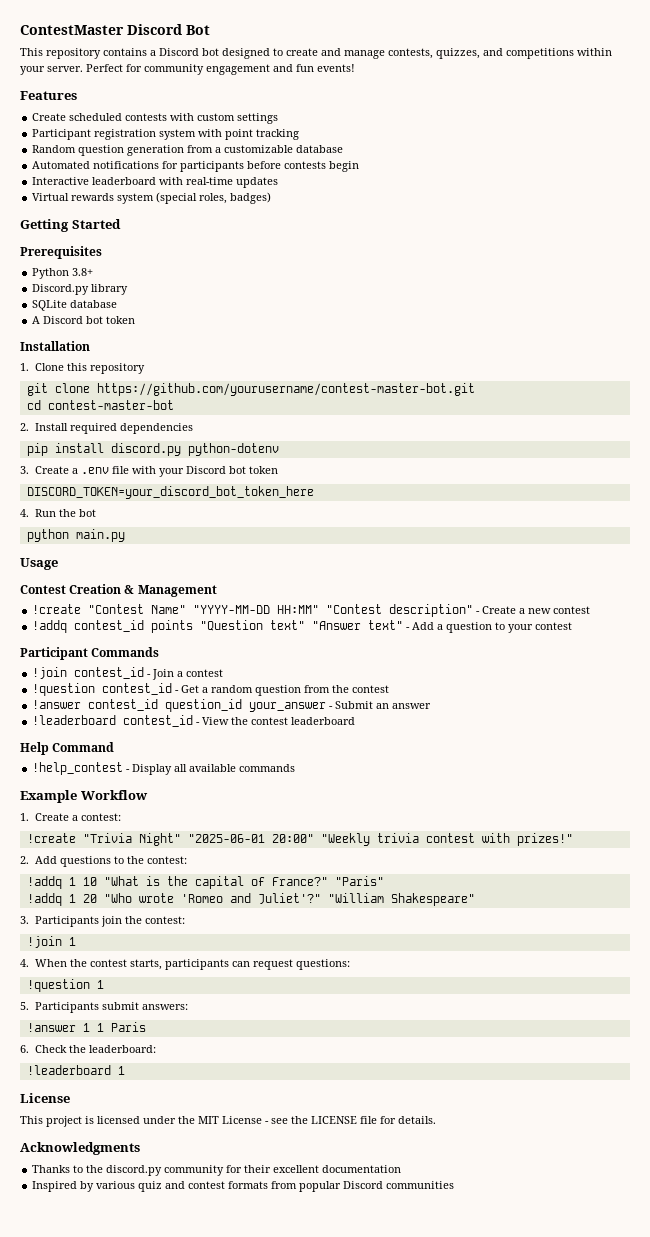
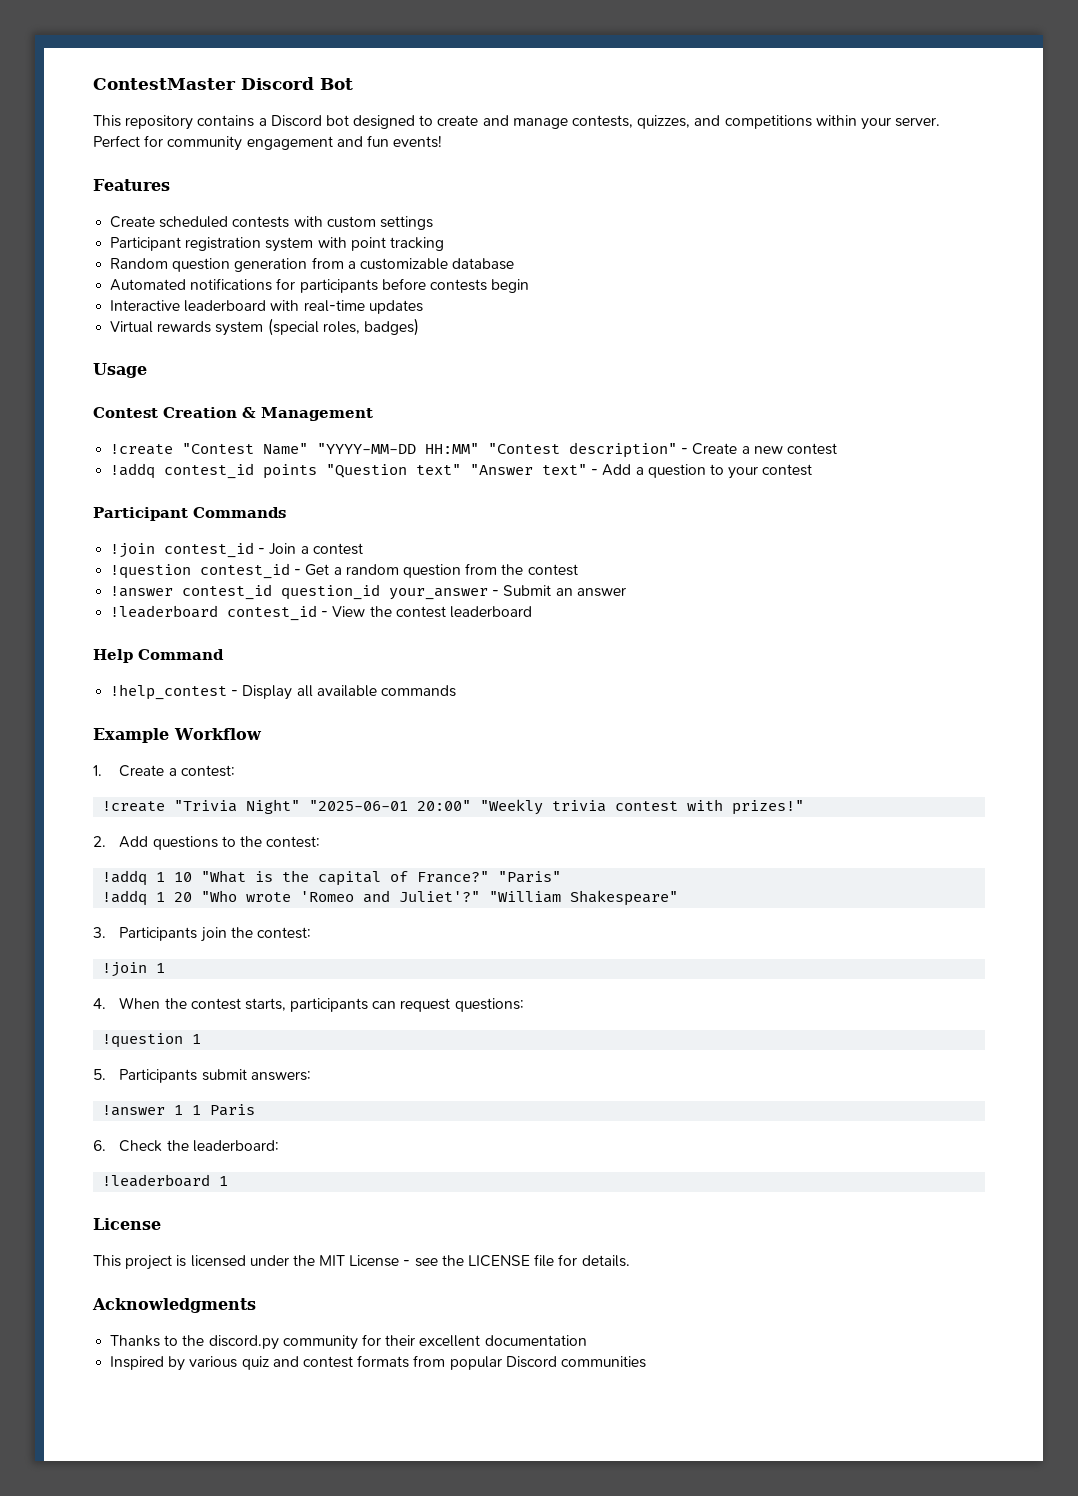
[20,219,121,232] [20,246,102,259] [32,268,94,279] [32,284,129,295] [32,300,118,311] [32,316,136,324] [20,341,90,351] [20,363,146,374] [26,383,475,396] [26,400,174,410] [20,423,194,434] [26,443,279,456] [20,466,279,477] [26,486,314,499] [20,509,97,517] [26,529,125,542] // Getting Started // Prerequisites // Python 3.8+ // Discord.py library // SQLite database // A Discord bot token // Installation // 1. Clone this repository // git clone https://github.com/yourusername/contest-master-bot.git // cd contest-master-bot // 2. Install required dependencies // pip install discord.py python-dotenv // 3. Create a .env file with your Discord bot token // DISCORD_TOKEN=your_discord_bot_token_here // 4. Run the bot // python main.py -> (419, 327) none

